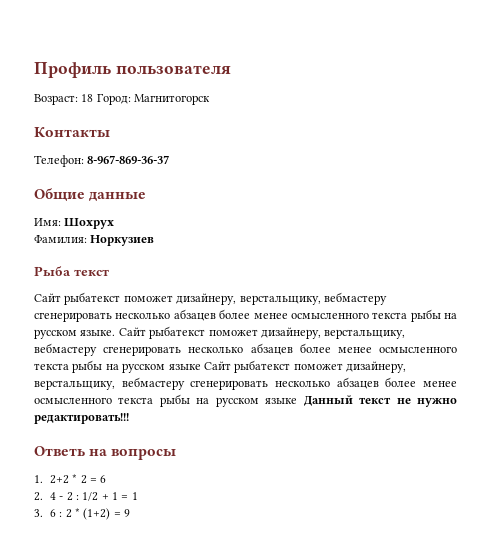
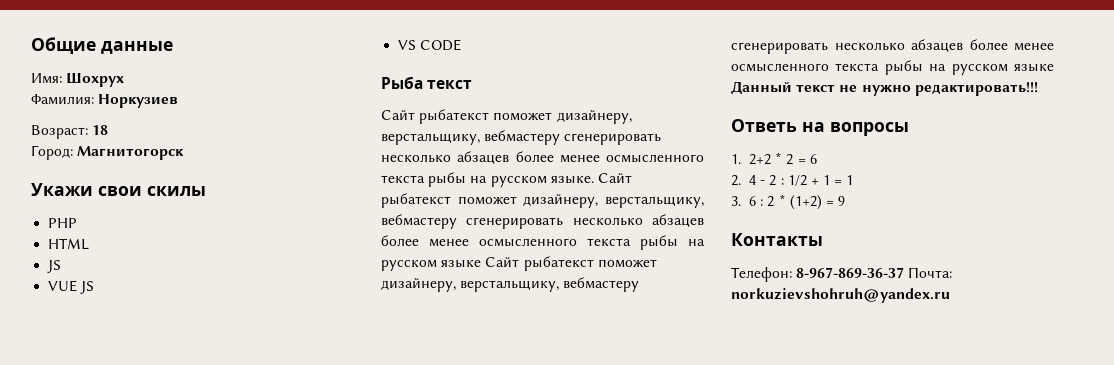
[34,62,231,78] [34,94,211,105] [34,127,110,138] [34,155,170,167] Профиль пользователя // Возраст: 18 Город: Магнитогорск // Контакты // Телефон: 8-967-869-36-37 // -> (31, 46) none
(155, 240) none -> [31,125,109,139] [31,145,185,160] [31,183,206,196] [48,218,78,228] [48,238,90,250] [47,260,62,273] [48,280,95,294] [398,39,462,51] // Возраст: 18 // Город: Магнитогорск // Укажи свои скилы // PHP // HTML // JS // VUE JS // VS CODE
(131, 513) none -> [731,233,823,246] [731,267,953,282] [731,288,950,303] // Контакты // Телефон: 8-967-869-36-37 Почта: norkuzievshohruh@yandex.ru

